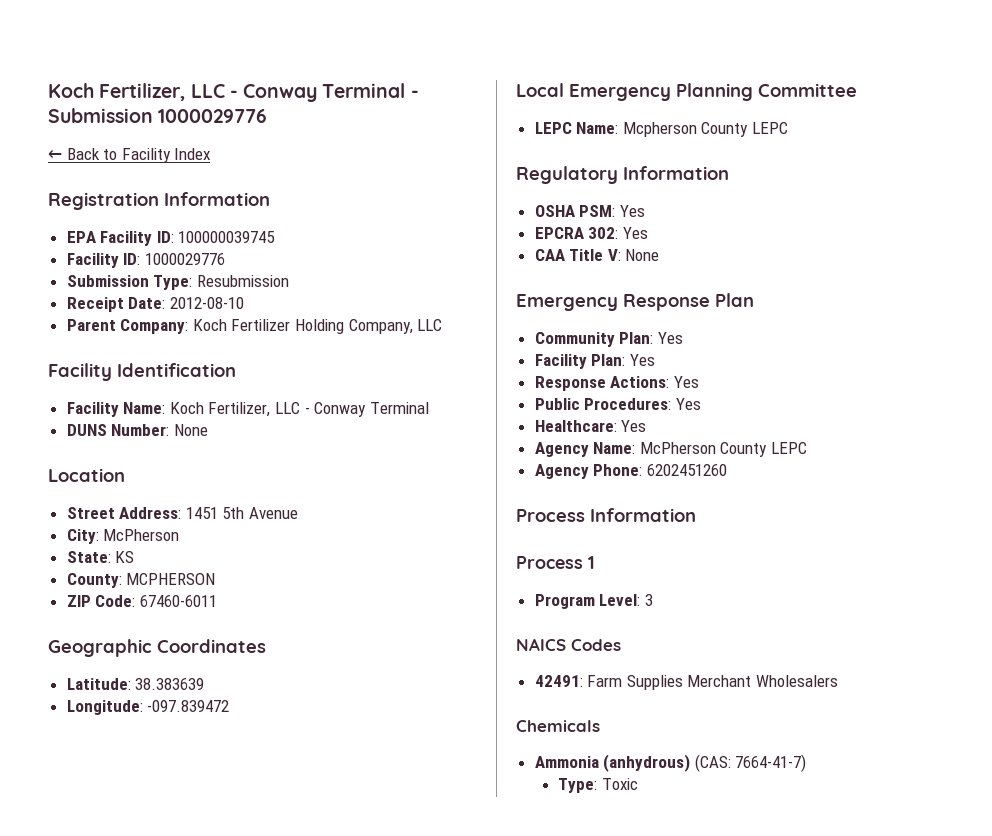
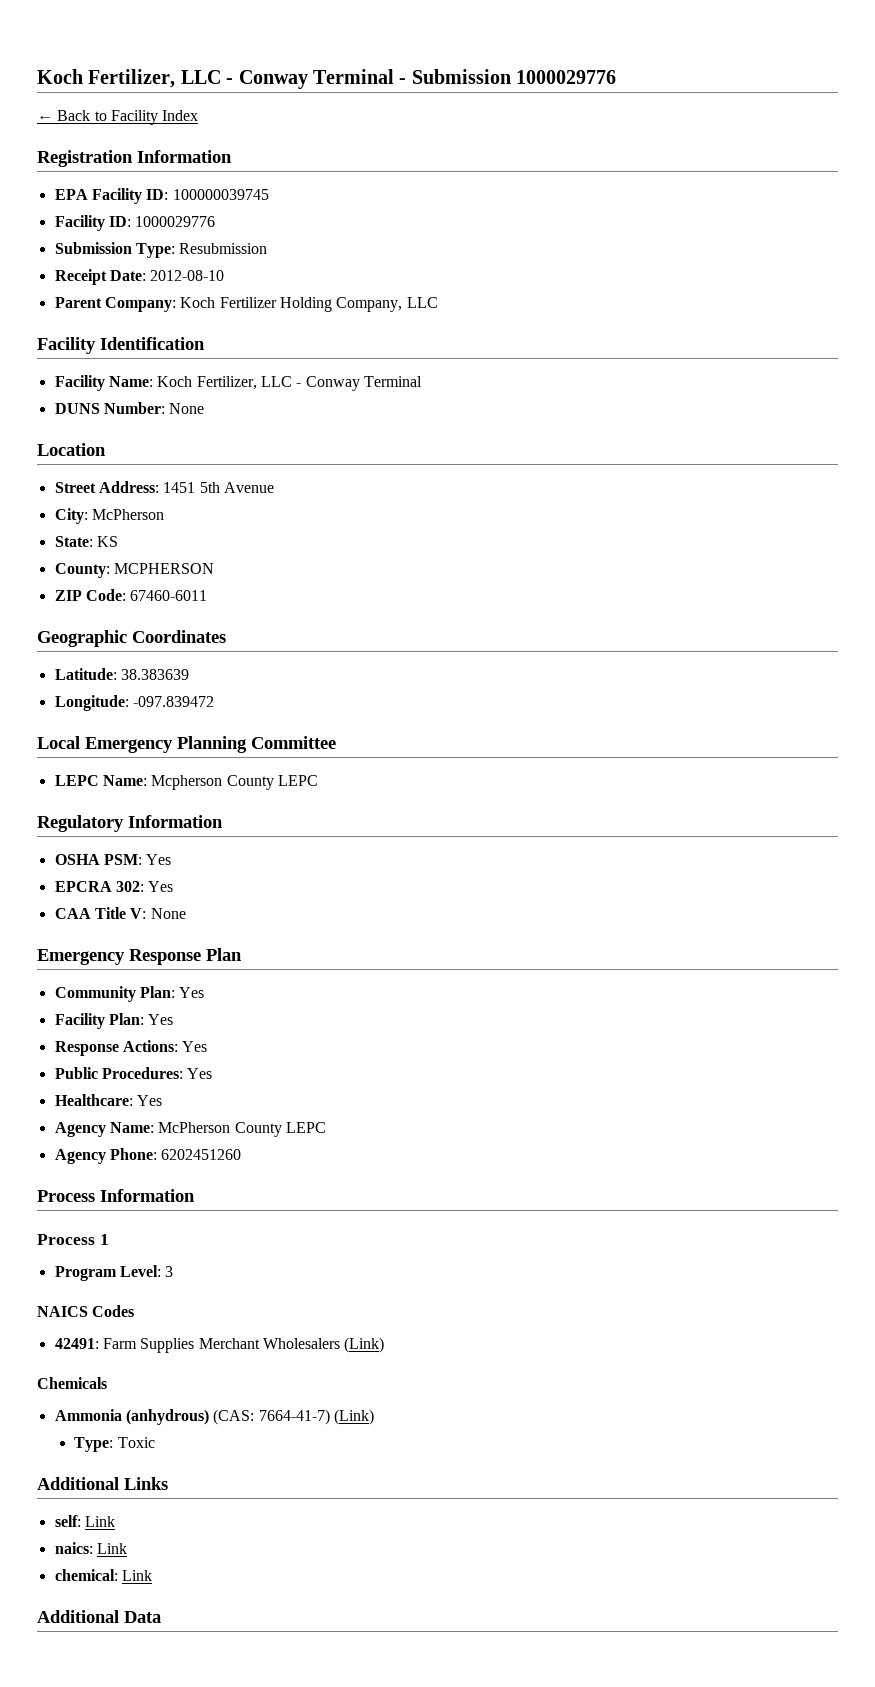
(839, 681) none -> [344,1337,385,1353] (Link)
(807, 763) none -> [333,1409,374,1425] (Link)
(638, 784) none -> [37,1477,168,1490] [54,1515,115,1527] [54,1542,127,1554] [54,1569,152,1581] [37,1610,161,1623] // Additional Links // self: Link // naics: Link // chemical: Link // Additional Data

